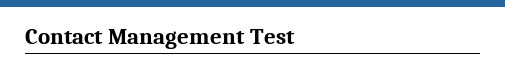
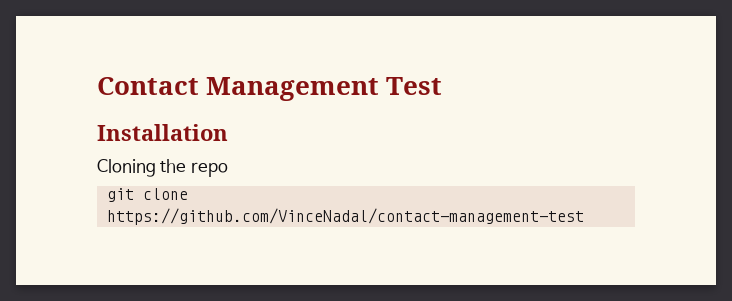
(296, 36) none -> [97,124,228,141] [97,159,228,177] [106,188,188,202] [106,208,584,225] // Installation // Cloning the repo // git clone https://github.com/VinceNadal/contact-management-test

